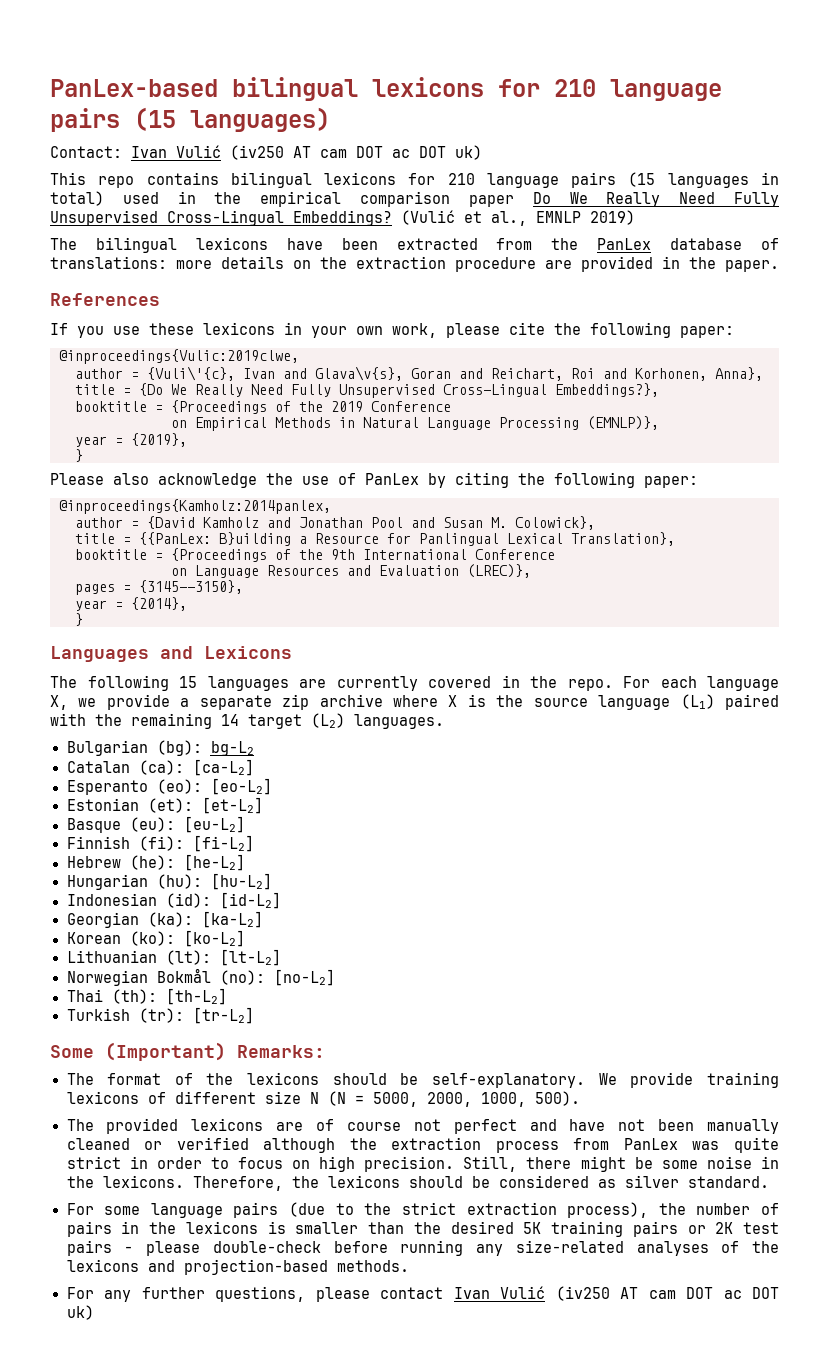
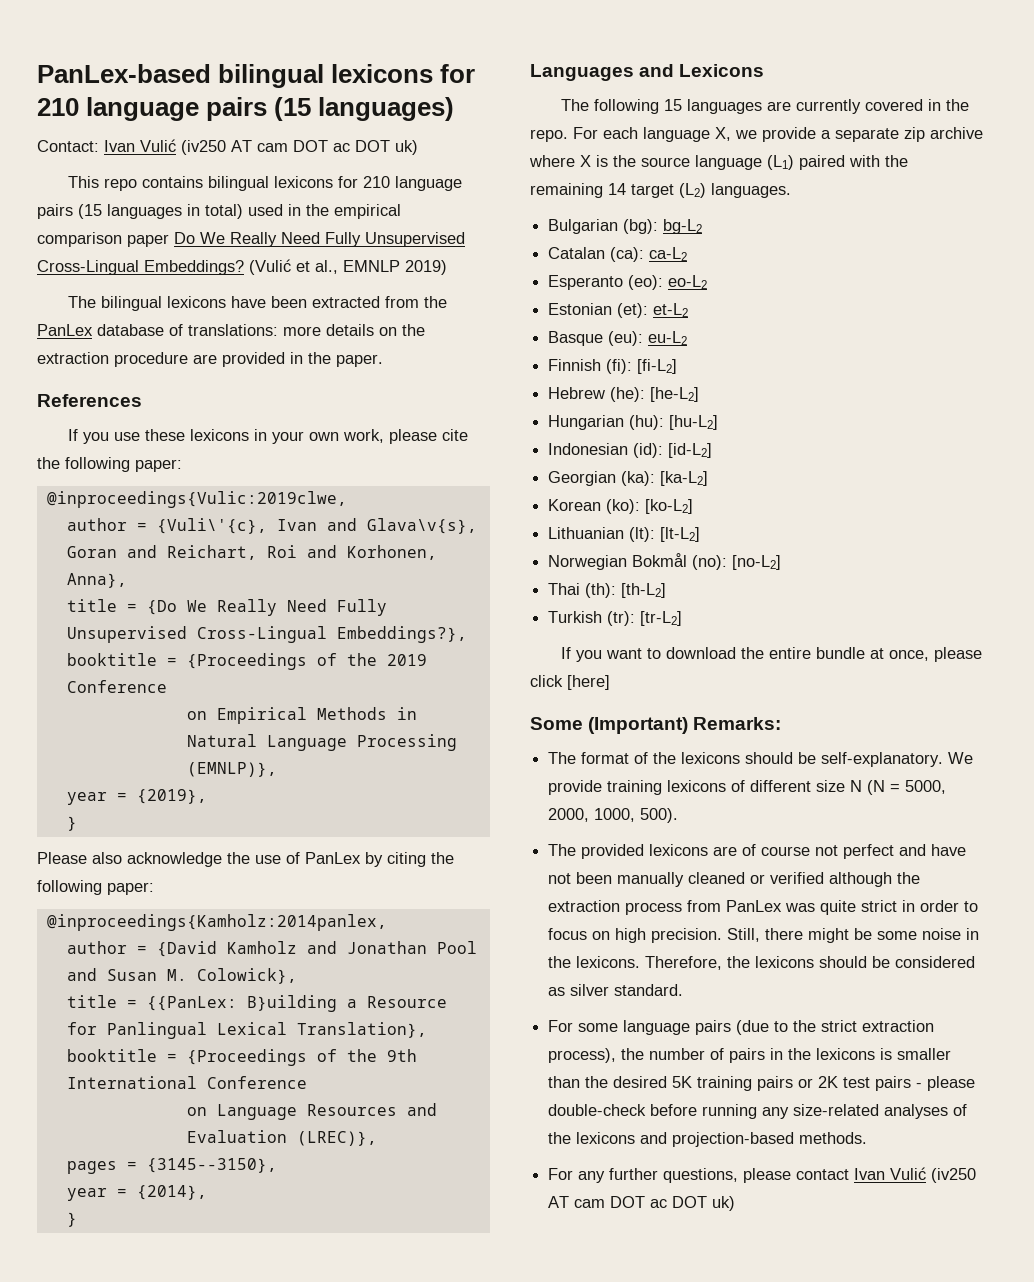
[192,759,254,776] [ca-L2] -> [649,247,688,261] ca-L2
[210,778,272,795] [eo-L2] -> [668,275,708,289] eo-L2
[201,797,263,814] [et-L2] -> [653,303,689,317] et-L2
[183,816,245,833] [eu-L2] -> [648,331,688,345] eu-L2
(254, 1015) none -> [561,647,983,662] [530,675,610,690] // If you want to download the entire bundle at once, please click [here]

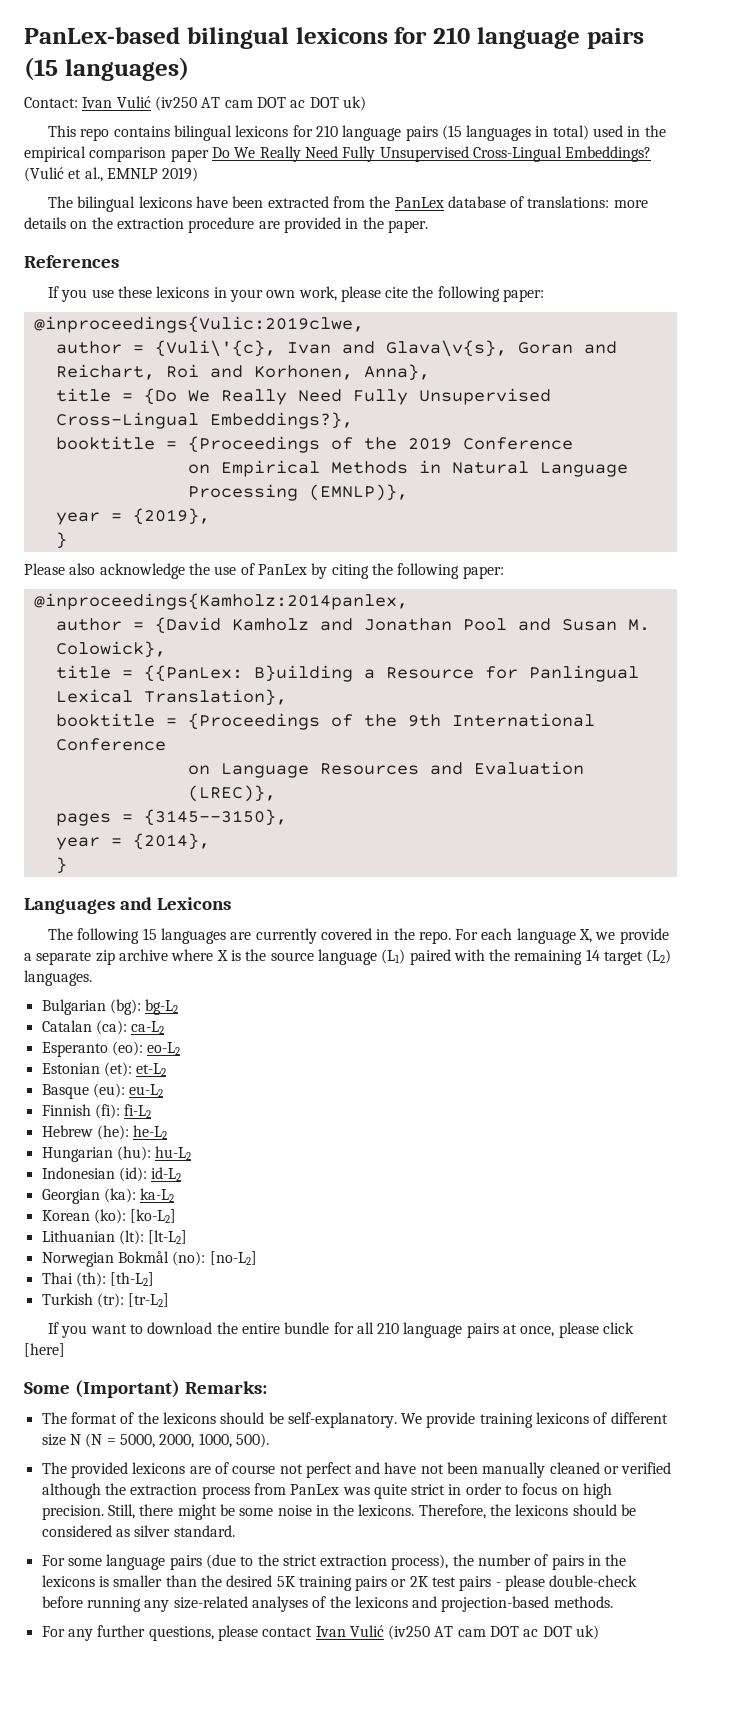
[637,359,678,374] [fi-L2] -> [124,1104,152,1118] fi-L2
[650,387,700,402] [he-L2] -> [133,1125,168,1139] he-L2
[669,415,719,430] [hu-L2] -> [155,1146,192,1160] hu-L2
[668,443,713,458] [id-L2] -> [151,1167,182,1181] id-L2
[660,471,709,486] [ka-L2] -> [140,1188,175,1202] ka-L2
(866, 653) none -> [333,1322,499,1338] for all 210 language pairs

